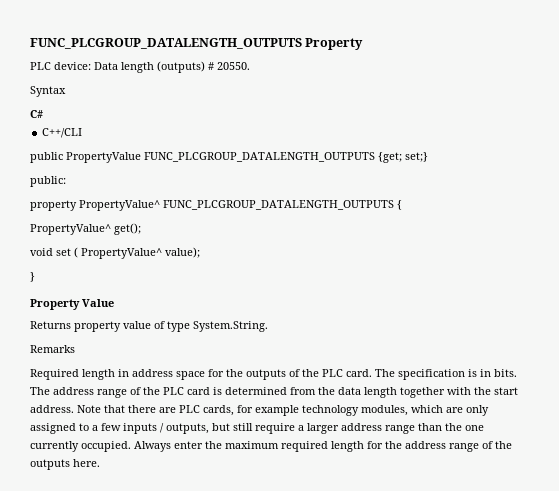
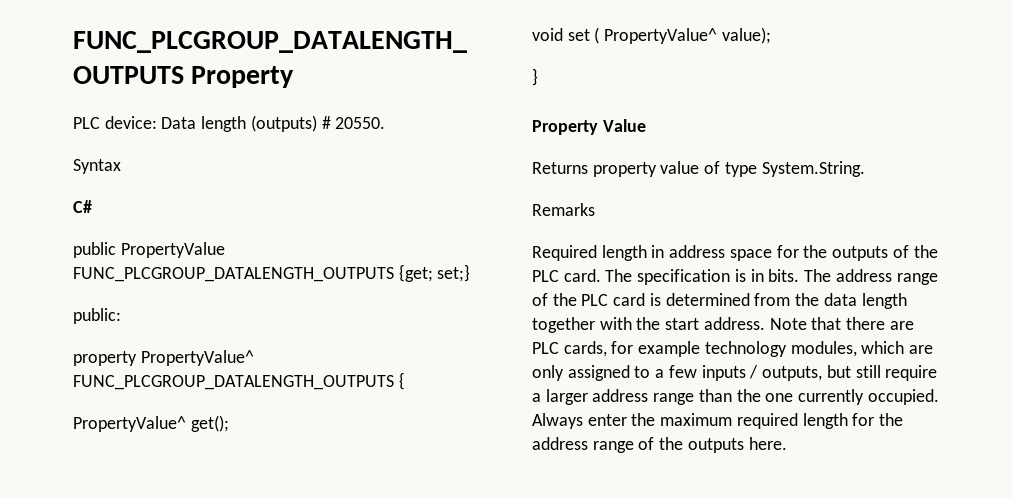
[42,128,83,138] // C++/CLI -> (92, 206) none

